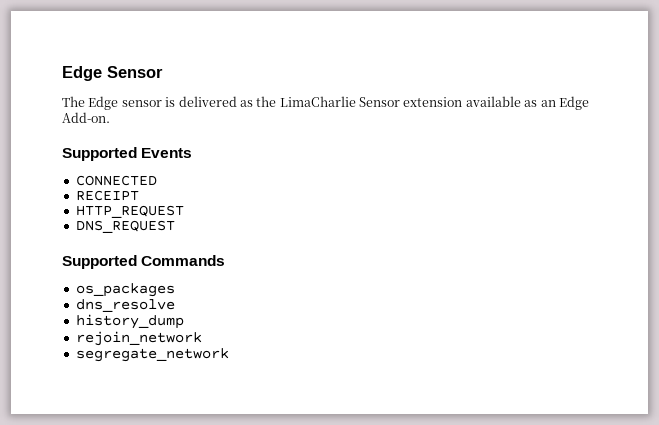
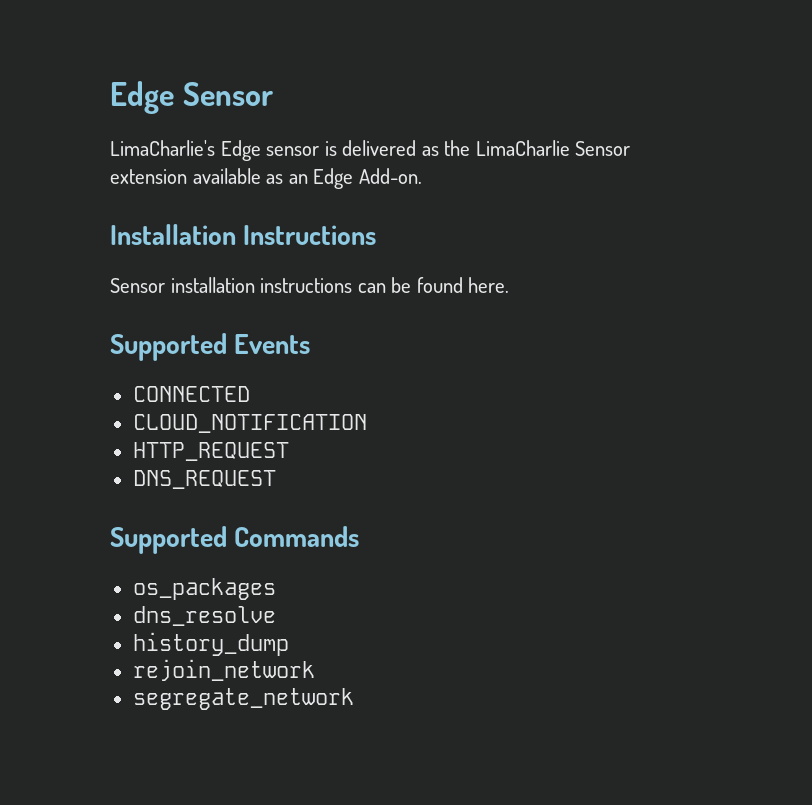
[62,96,85,107] The -> [110,140,215,156] LimaCharlie's
(110, 117) none -> [110,224,377,245] [110,277,510,293] // Installation Instructions // Sensor installation instructions can be found here.
[75,190,139,201] RECEIPT -> [132,414,367,433] CLOUD_NOTIFICATION

